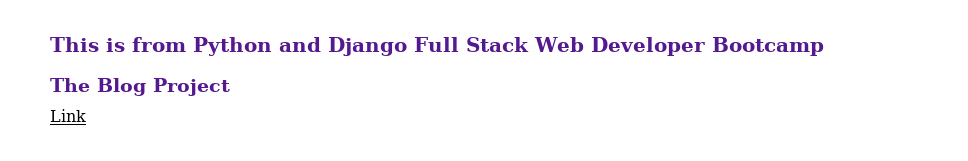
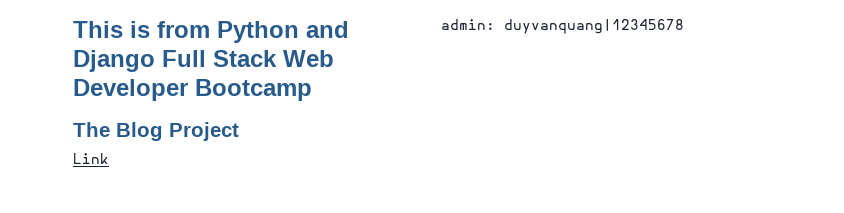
(86, 115) none -> [441,19,684,34] // admin: duyvanquang|12345678

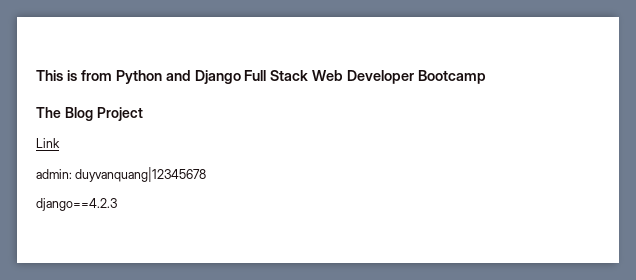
(684, 26) none -> [36,198,117,211] // django==4.2.3

